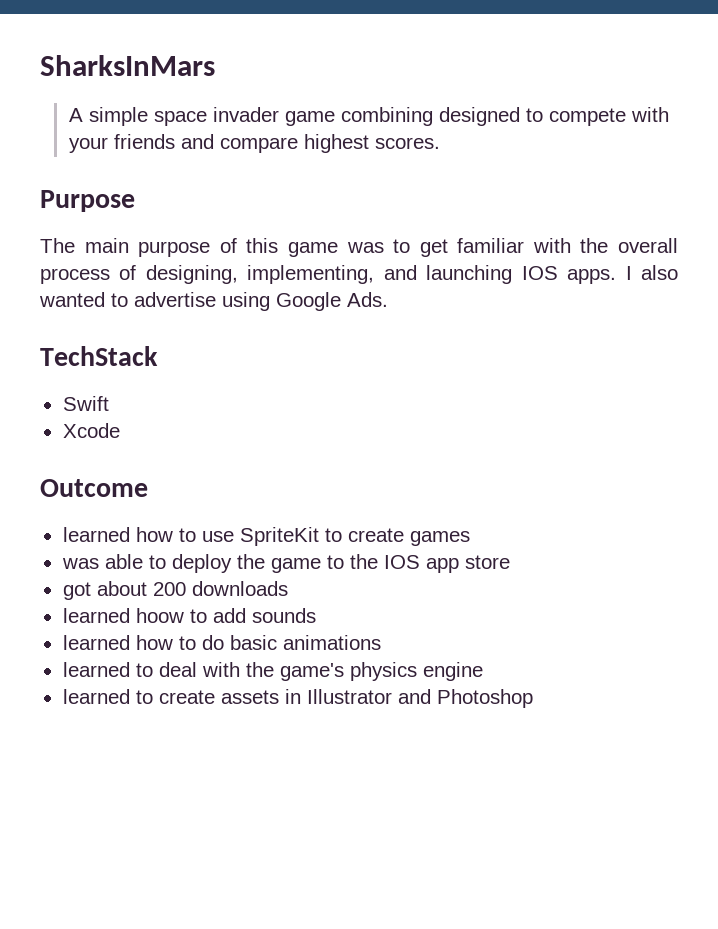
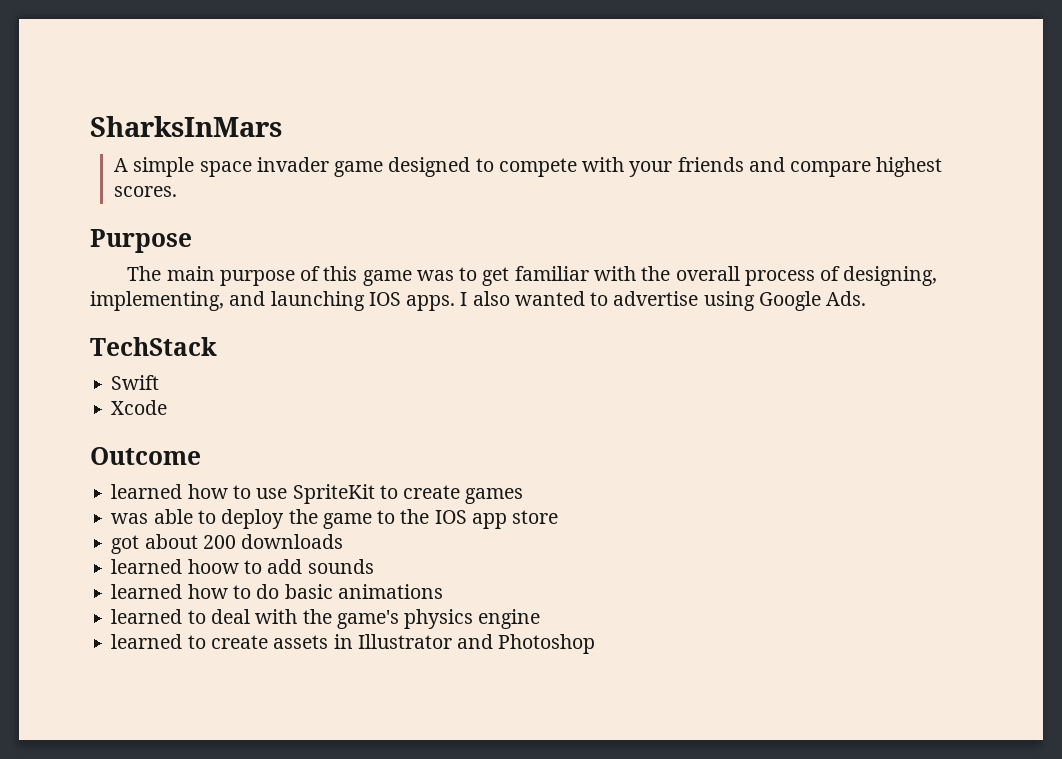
[340,107,433,126] combining -> (384, 169) none

